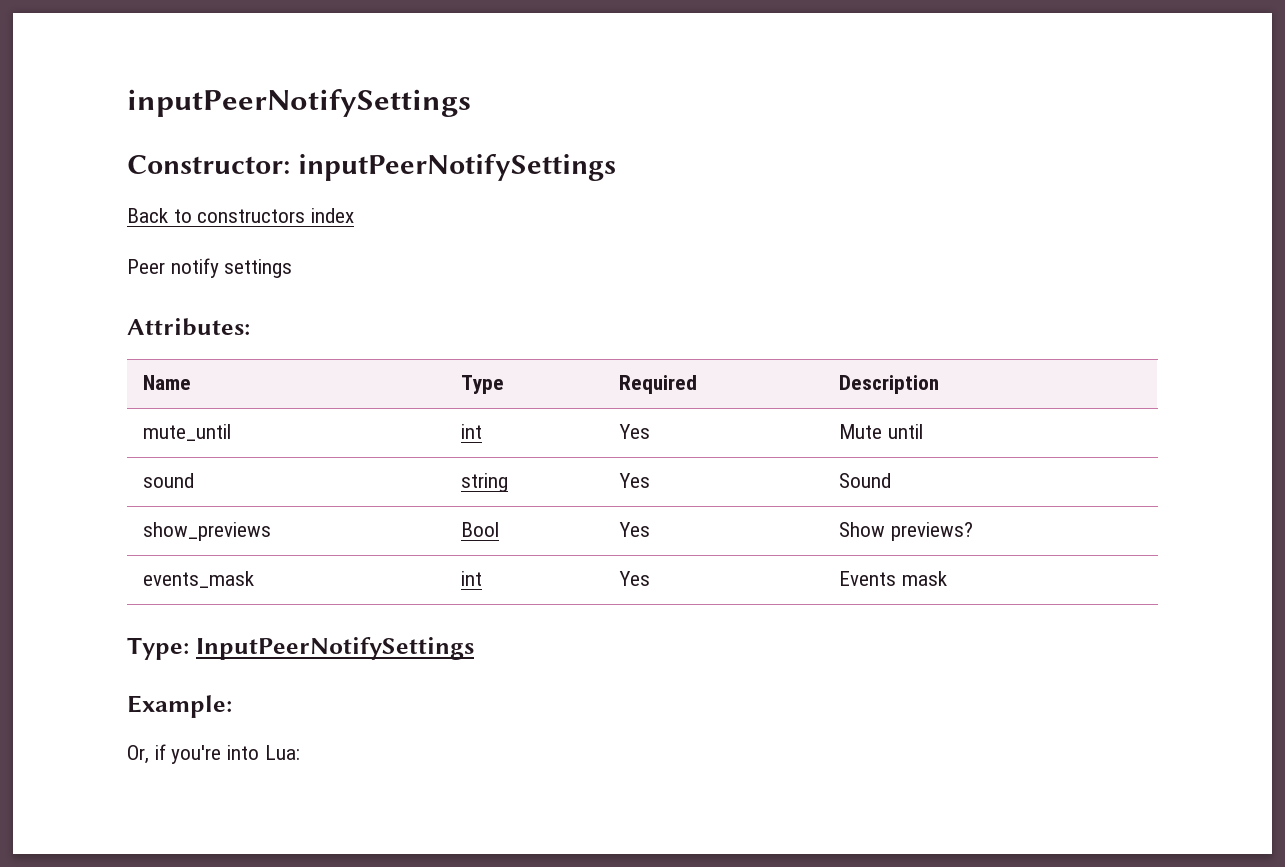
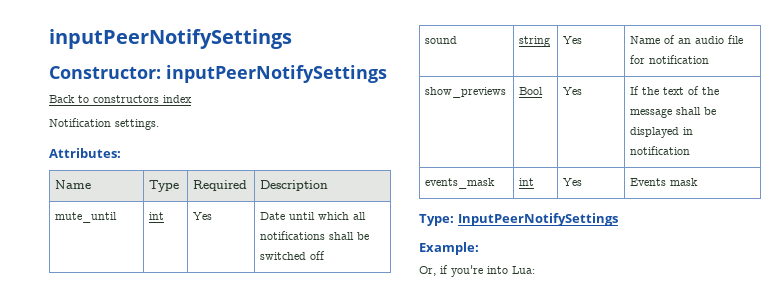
[127,258,293,278] Peer notify settings -> [49,118,159,130] Notification settings.
[838,424,882,439] Mute -> [260,212,286,220] Date
[142,473,194,488] [460,473,508,492] [618,473,650,488] [838,473,891,488] [142,522,271,541] [460,522,499,537] [618,522,650,537] [838,522,973,541] // sound | string | Yes | Sound // show_previews | Bool | Yes | Show previews? -> [318,212,367,220] [260,231,370,240] [260,251,326,260] [425,36,458,44] [519,36,551,47] [563,36,583,44] [630,35,744,44] [630,55,710,64] [425,87,507,98] [519,87,544,95] [563,87,583,95] [630,86,720,95] [630,107,717,118] [630,127,694,138] [630,146,691,155] which all notifications shall be switched off // sound | string | Yes | Name of an audio file for notification // show_previews | Bool | Yes | If the text of the message shall be displayed in notification

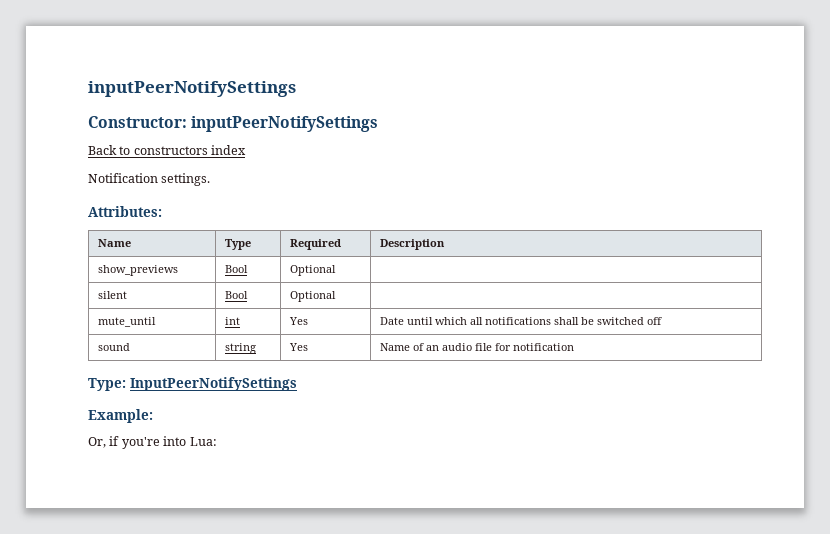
(329, 185) none -> [97,265,178,276] [224,265,248,273] [289,265,336,276] [97,291,127,299] [224,291,248,299] [289,291,336,302] // show_previews | Bool | Optional | // silent | Bool | Optional |
[425,87,507,98] [519,87,544,95] [563,87,583,95] [630,86,720,95] [630,107,717,118] [630,127,694,138] [630,146,691,155] [425,178,496,189] [519,178,535,186] [563,178,583,186] [630,178,699,186] // show_previews | Bool | Yes | If the text of the message shall be displayed in notification // events_mask | int | Yes | Events mask -> (574, 347) none

